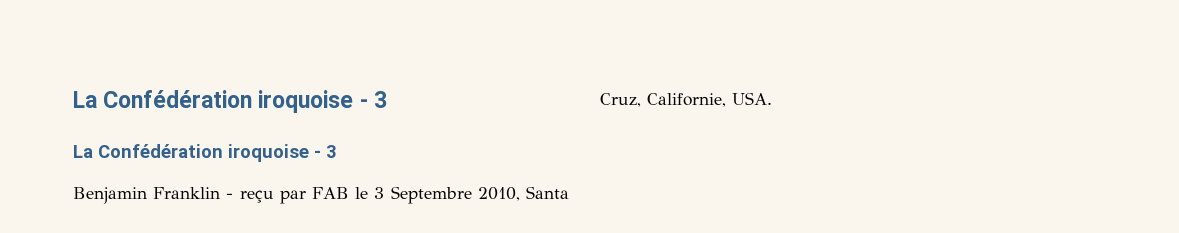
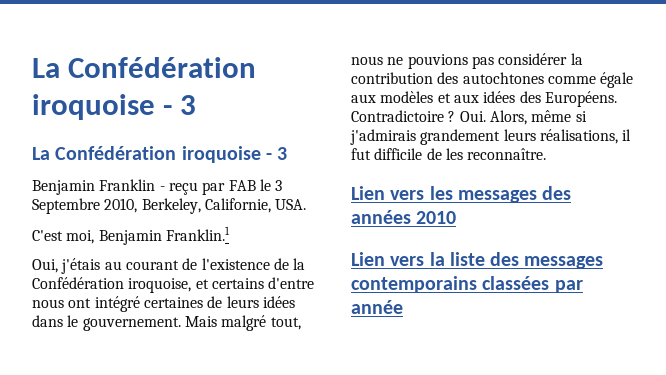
[526,186,570,199] [600,93,641,107] Santa Cruz, -> [141,198,201,214] Berkeley,
(772, 98) none -> [32,226,230,245] [32,258,306,274] [32,277,315,293] [32,296,295,312] [32,315,301,331] [351,53,583,69] [351,72,634,88] [351,91,617,107] [351,110,587,125] [350,129,632,145] [351,148,547,160] [351,186,572,203] [351,210,457,224] [351,252,604,269] [351,276,583,293] [351,300,403,314] // C'est moi, Benjamin Franklin.1 // Oui, j'étais au courant de l'existence de la Confédération iroquoise, et certains d'entre nous ont intégré certaines de leurs idées dans le gouvernement. Mais malgré tout, nous ne pouvions pas considérer la contribution des autochtones comme égale aux modèles et aux idées des Européens. Contradictoire ? Oui. Alors, même si j'admirais grandement leurs réalisations, il fut difficile de les reconnaître. // Lien vers les messages des années 2010 // Lien vers la liste des messages contemporains classées par année

